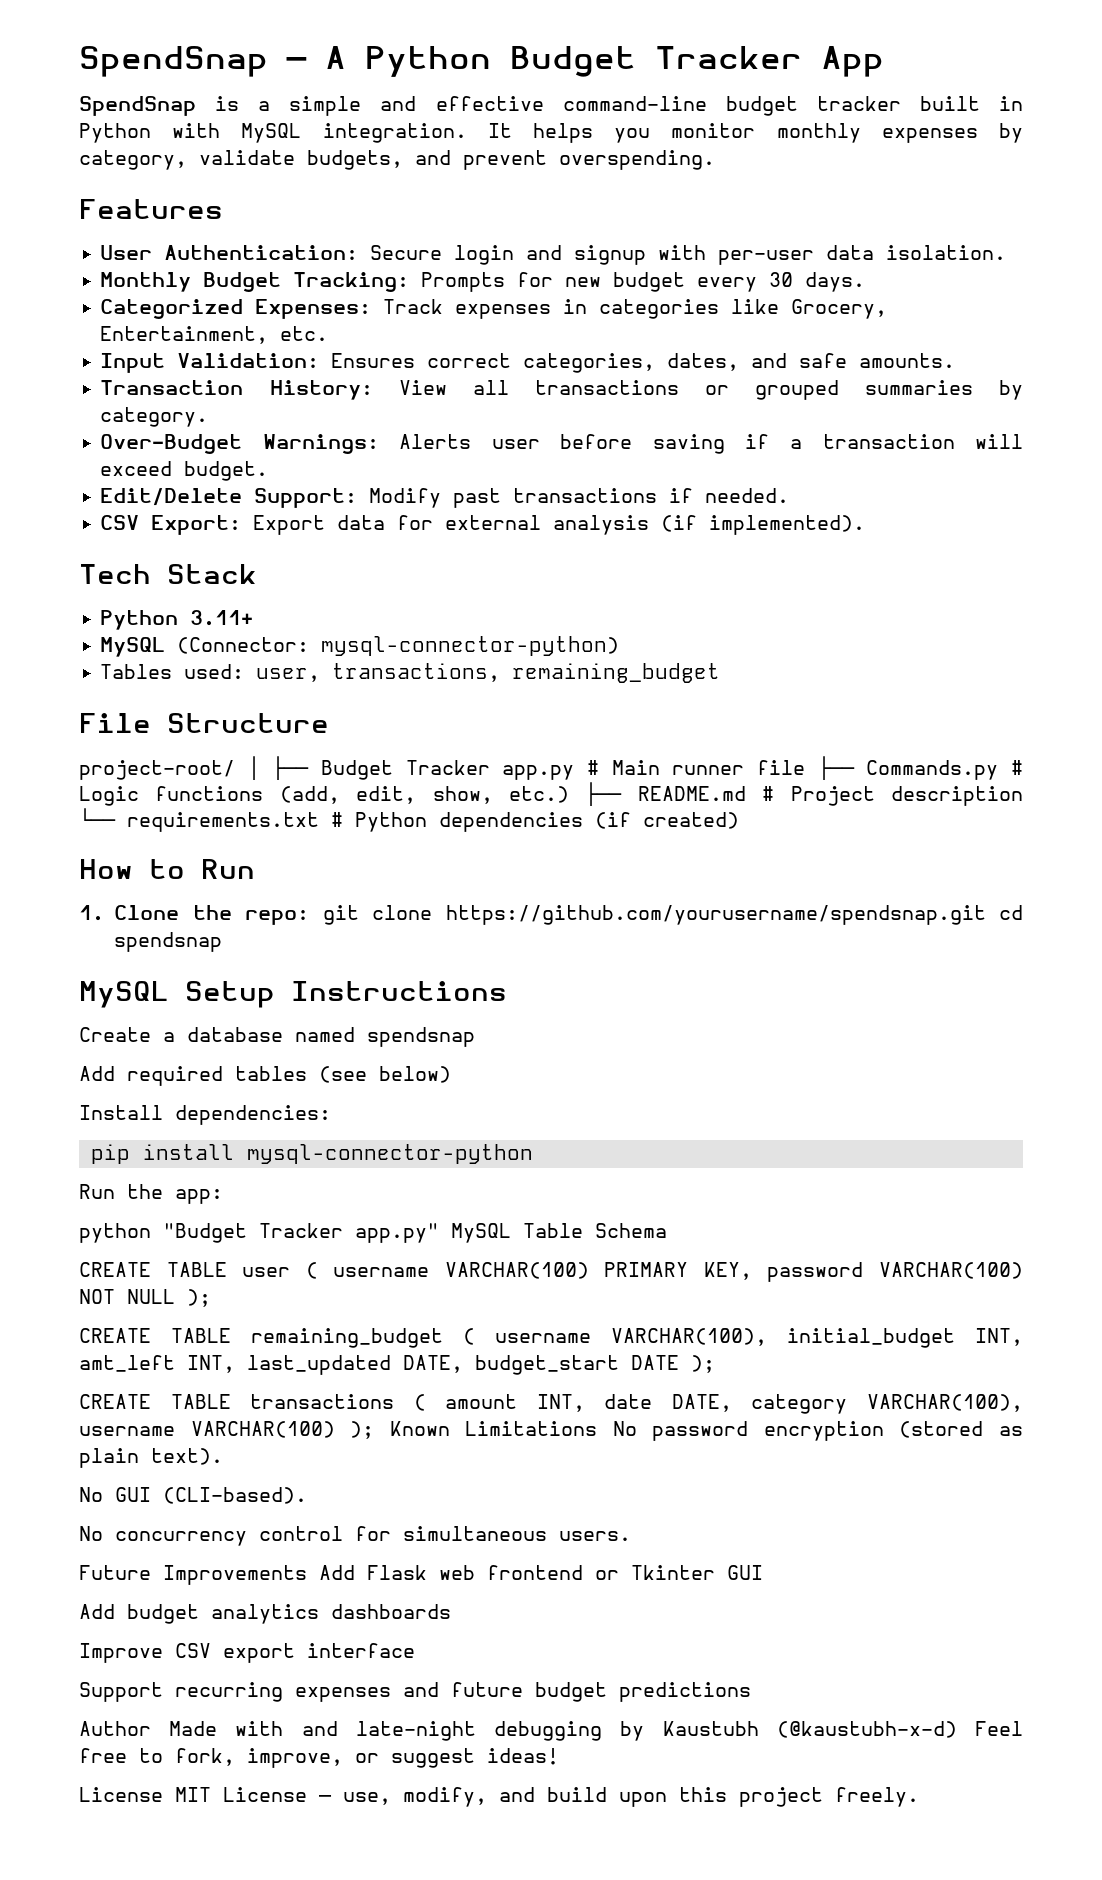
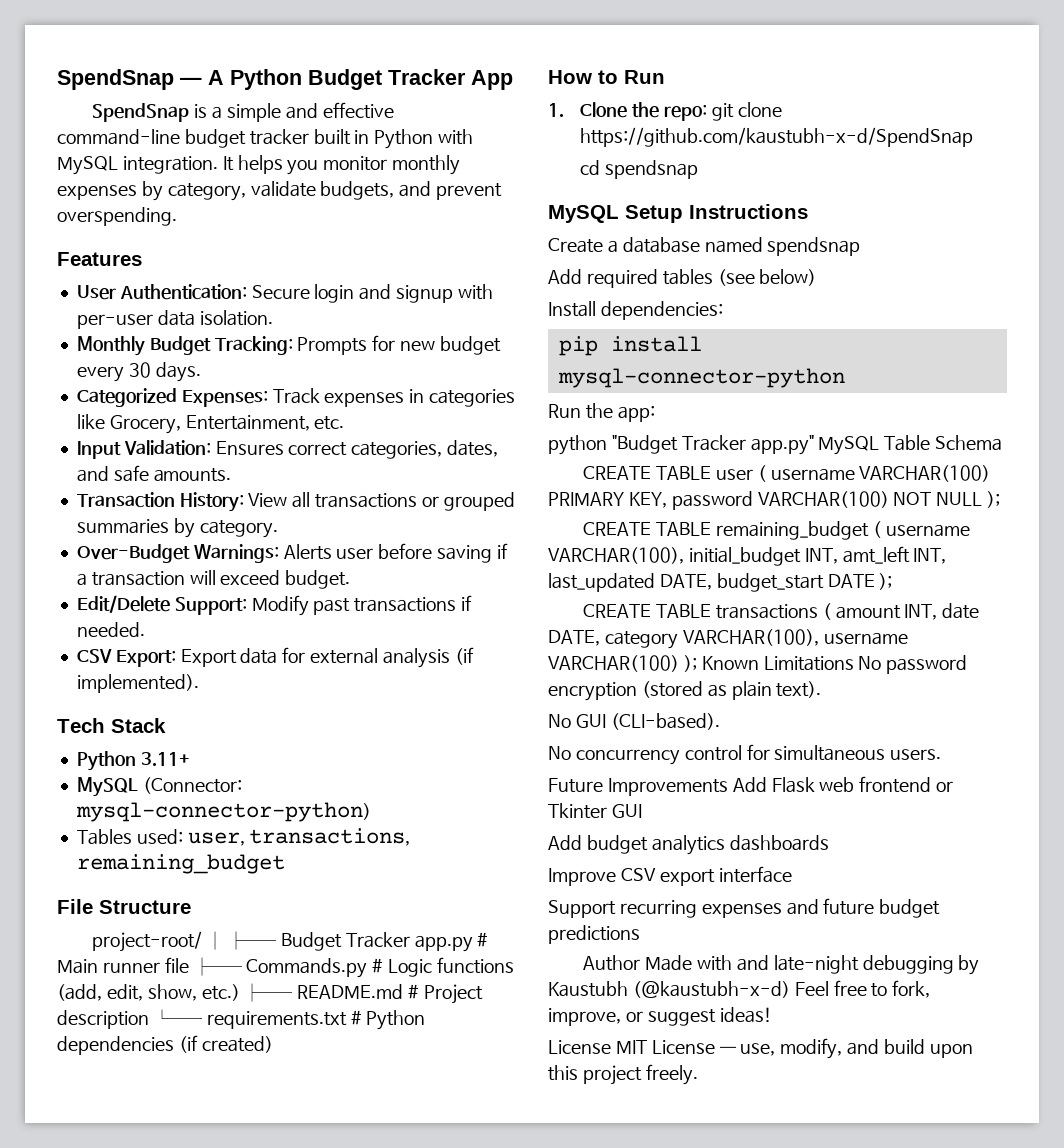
[445,905,986,925] https://github.com/yourusername/spendsnap.git -> [580,127,974,147] https://github.com/kaustubh-x-d/SpendSnap //

